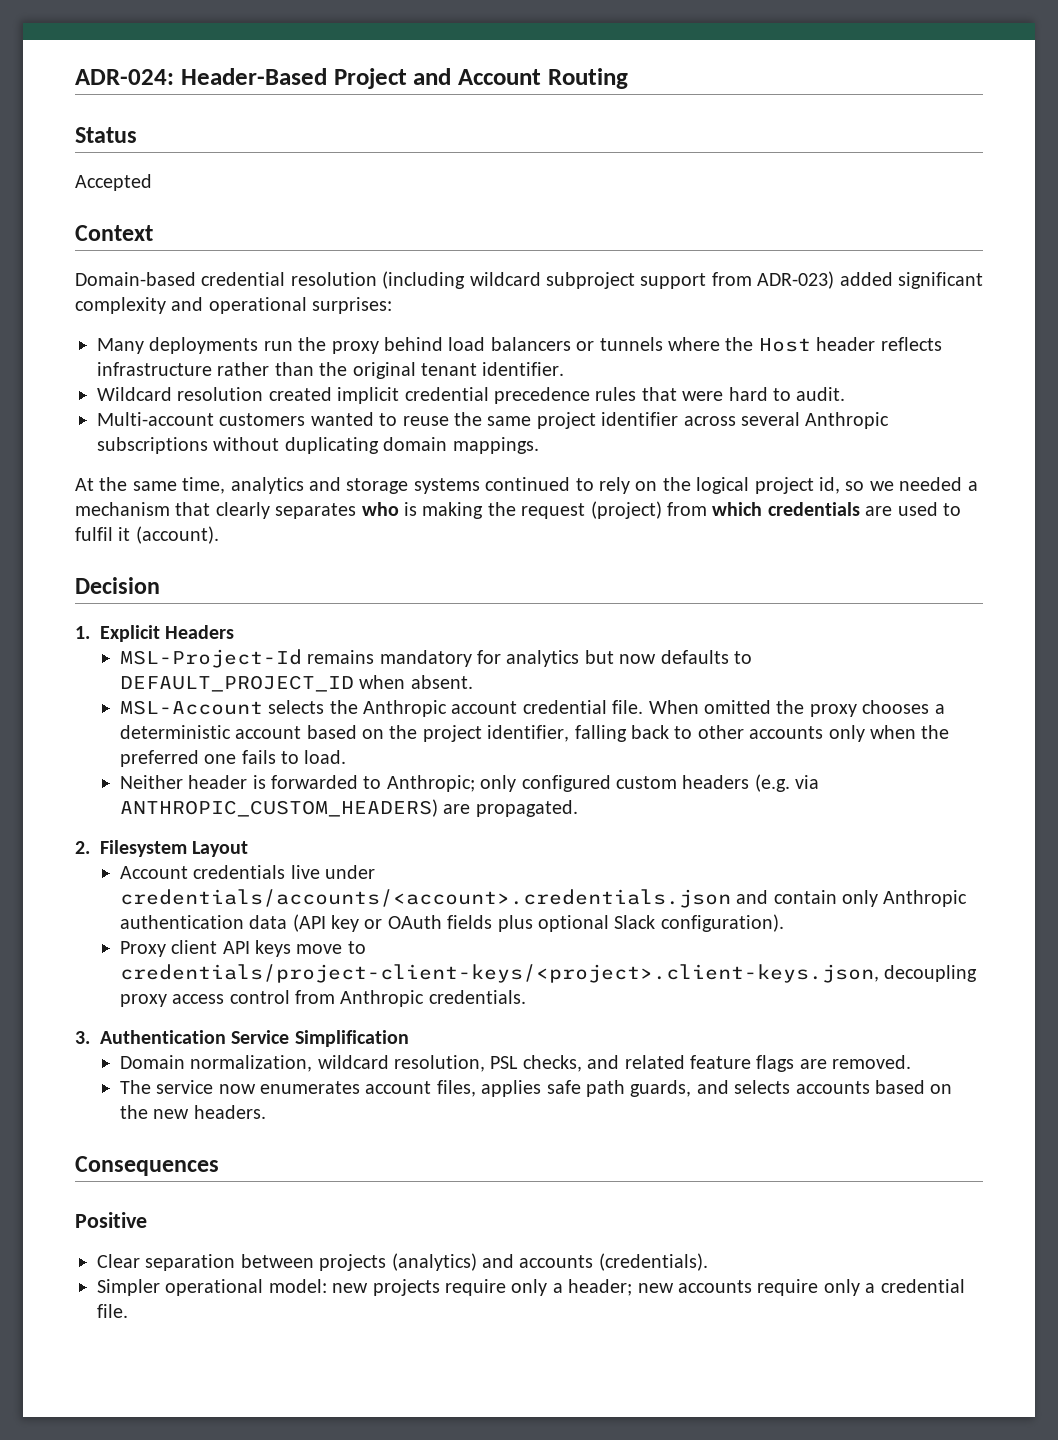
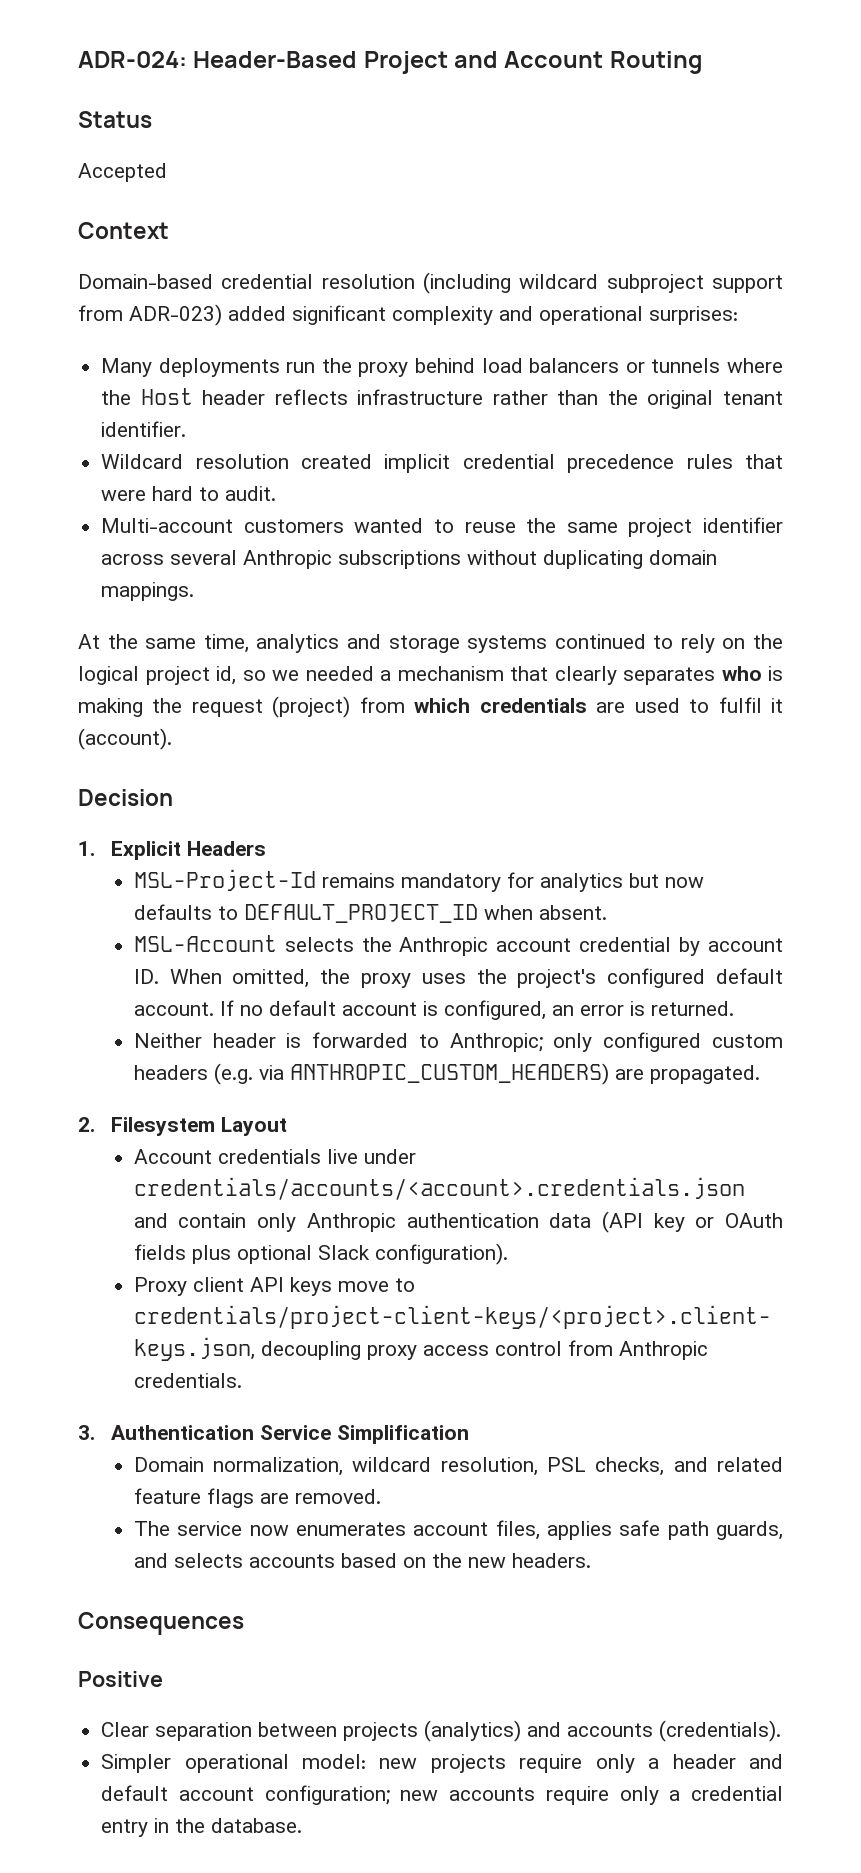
[612,700,945,717] [119,725,950,742] [119,750,347,767] file. When omitted the proxy chooses a deterministic account based on the project identifier, falling back to other accounts only when the preferred one fails to load. -> [679,937,783,956] [133,968,783,988] [133,1000,734,1020] by account ID. When omitted, the proxy uses the project's configured default account. If no default account is configured, an error is returned.
[568,1279,633,1296] header; -> [672,1754,783,1769] [101,1785,390,1805] header and default account configuration;
[97,1304,128,1318] file. -> [101,1818,303,1837] entry in the database.

